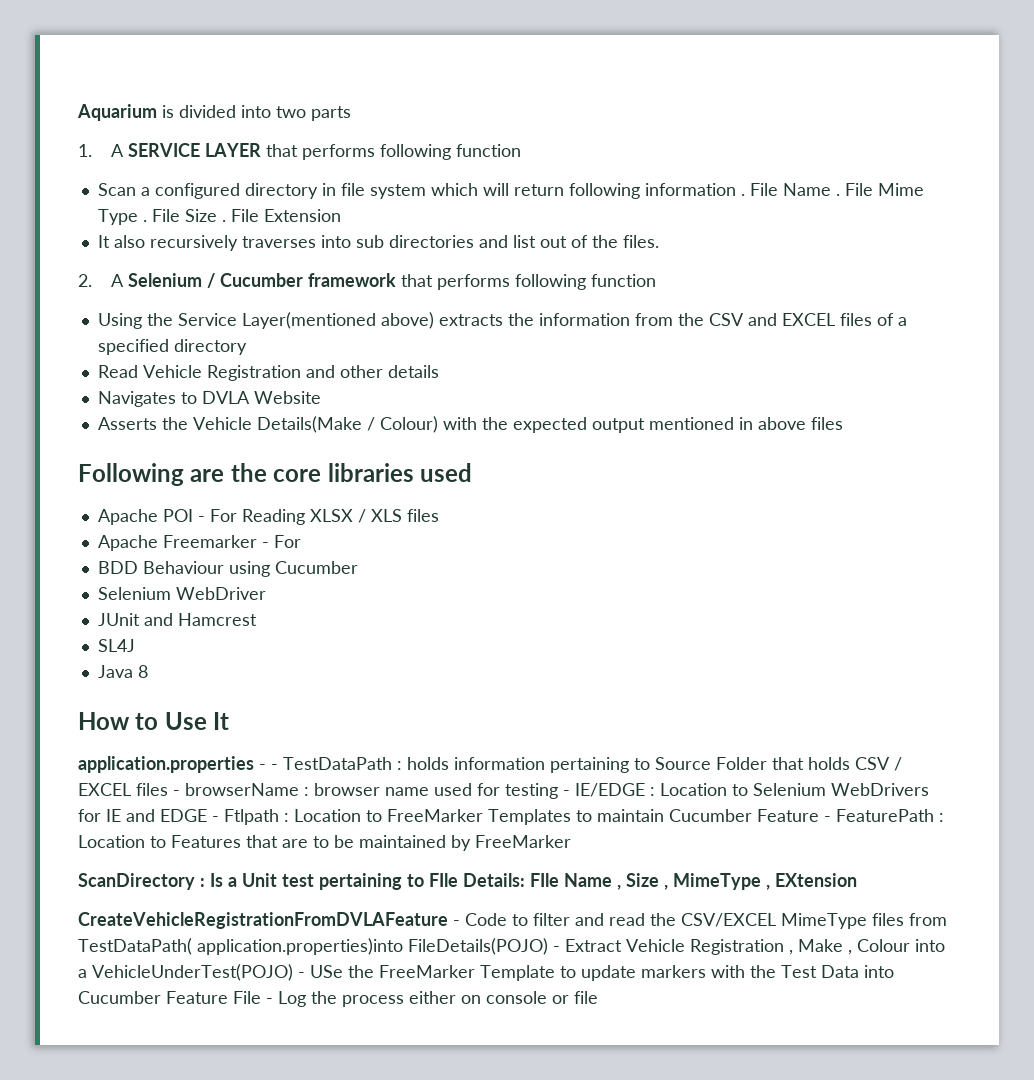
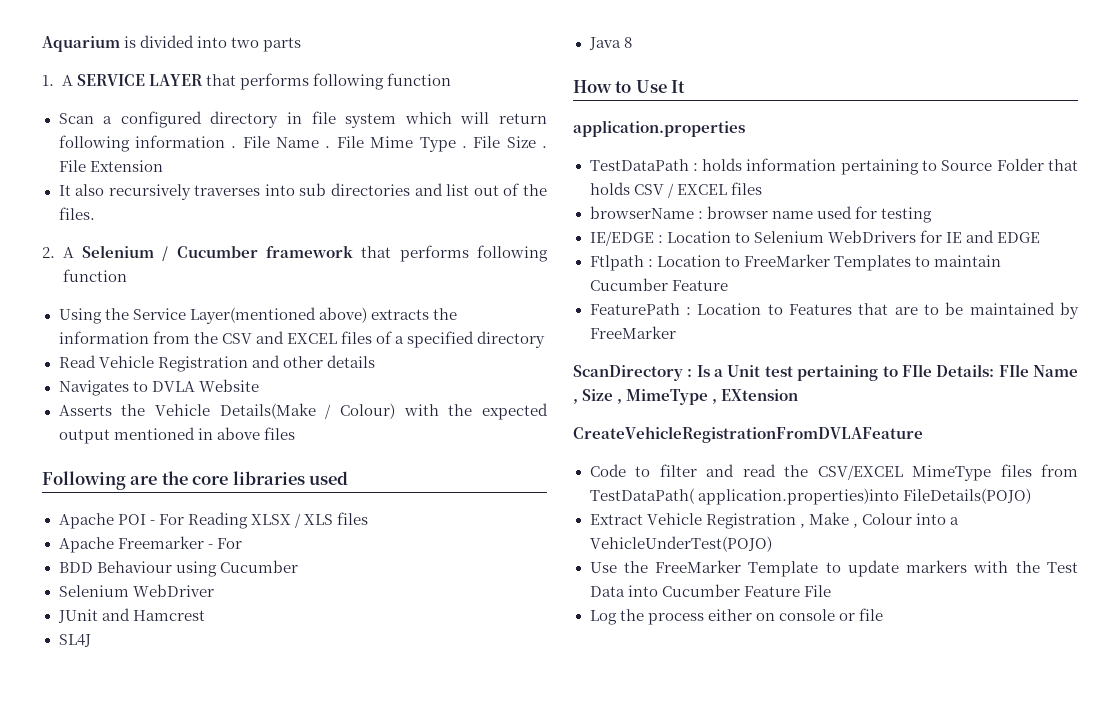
[259,764,278,770] - - -> (745, 128) //
[173,790,180,796] - -> (762, 188) //
[563,790,570,796] - -> (932, 215) //
[212,816,219,822] - -> (1040, 237) //
[824,816,831,822] - -> (728, 285) //
[453,920,460,926] - -> (923, 434) //
[553,946,560,952] - -> (1031, 496) //
[298,965,343,978] - USe -> [589,562,617,573] // Use
[266,998,273,1004] - -> (831, 591) //

